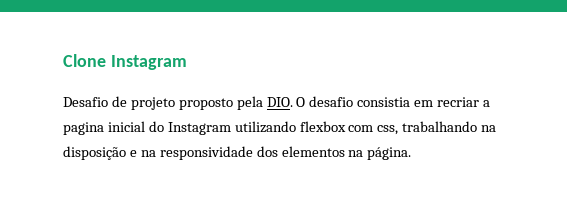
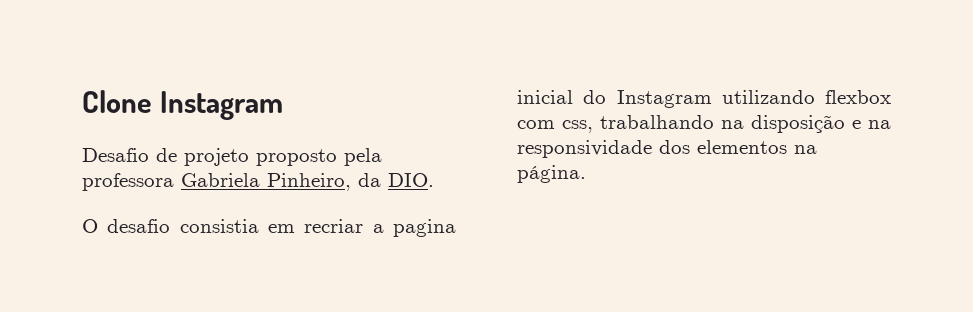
(263, 103) none -> [82,173,381,191] professora Gabriela Pinheiro, da
(293, 102) none -> (434, 180) //

